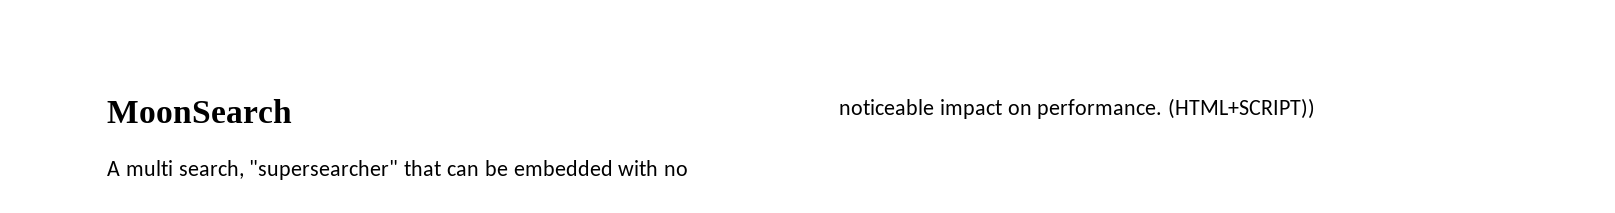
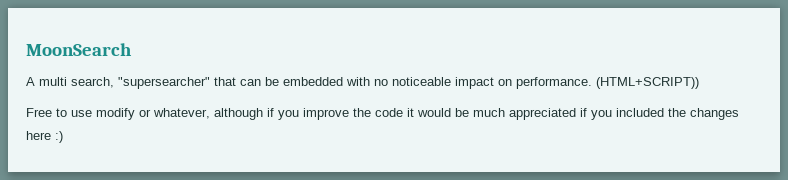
(1316, 108) none -> [26,108,739,120] [26,131,63,143] // Free to use modify or whatever, although if you improve the code it would be much appreciated if you included the changes here :)

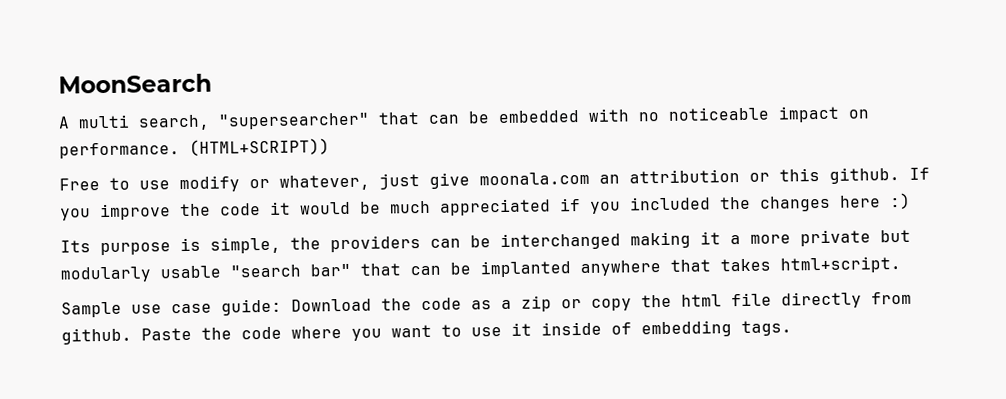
[214,108,274,120] although if -> [379,167,930,190] just give moonala.com an attribution or this github. If
(63, 137) none -> [60,229,911,256] [60,256,901,283] [61,291,912,318] [61,320,792,345] // Its purpose is simple, the providers can be interchanged making it a more private but modularly usable "search bar" that can be implanted anywhere that takes html+script. // Sample use case guide: Download the code as a zip or copy the html file directly from github. Paste the code where you want to use it inside of embedding tags.

